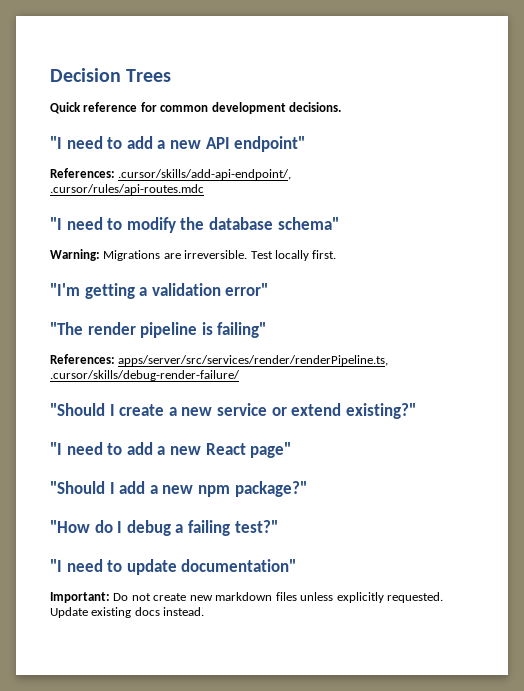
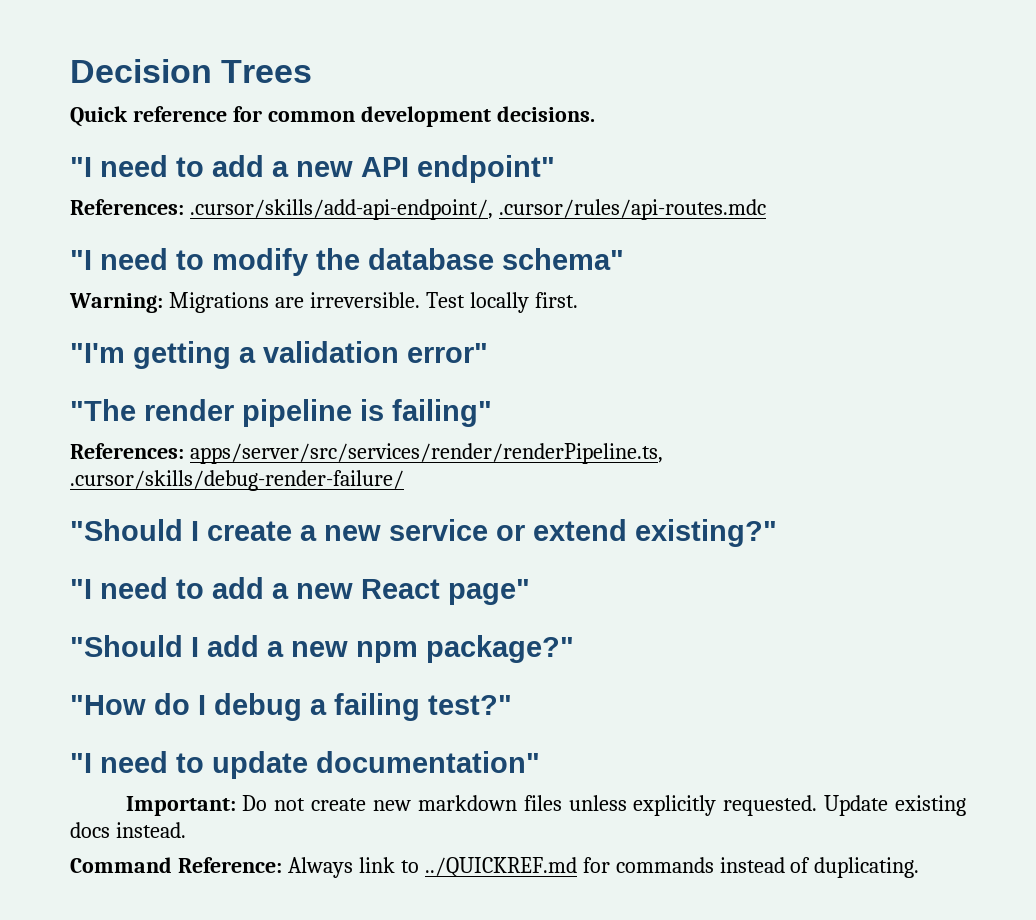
(205, 611) none -> [70,857,920,878] // Command Reference: Always link to ../QUICKREF.md for commands instead of duplicating.

